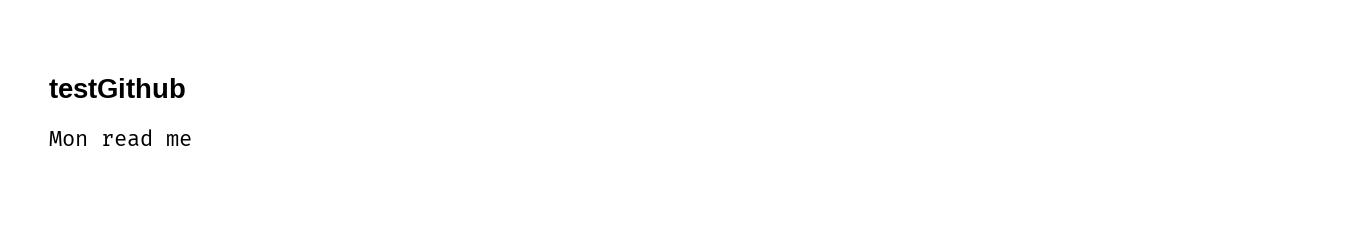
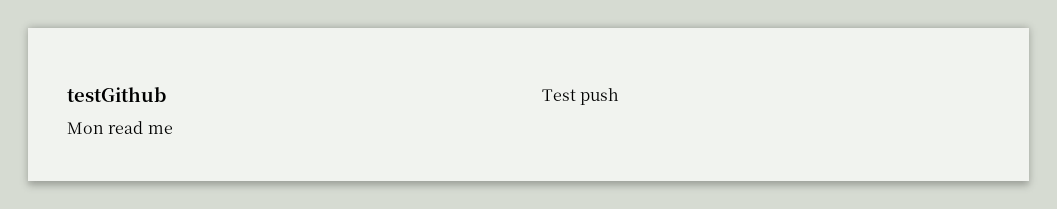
(192, 140) none -> [542,88,620,105] // Test push

